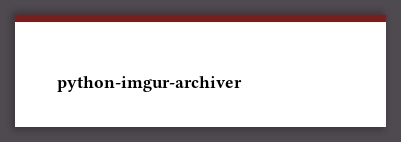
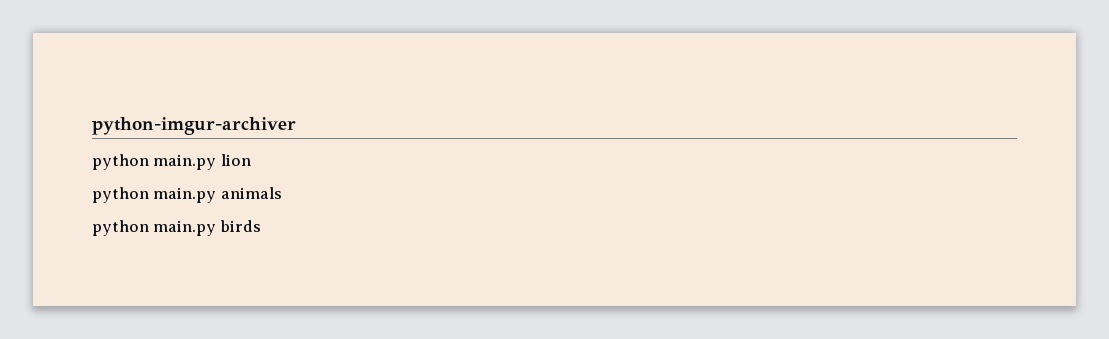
(242, 84) none -> [92,154,251,170] [92,187,282,203] [92,220,261,236] // python main.py lion // python main.py animals // python main.py birds

